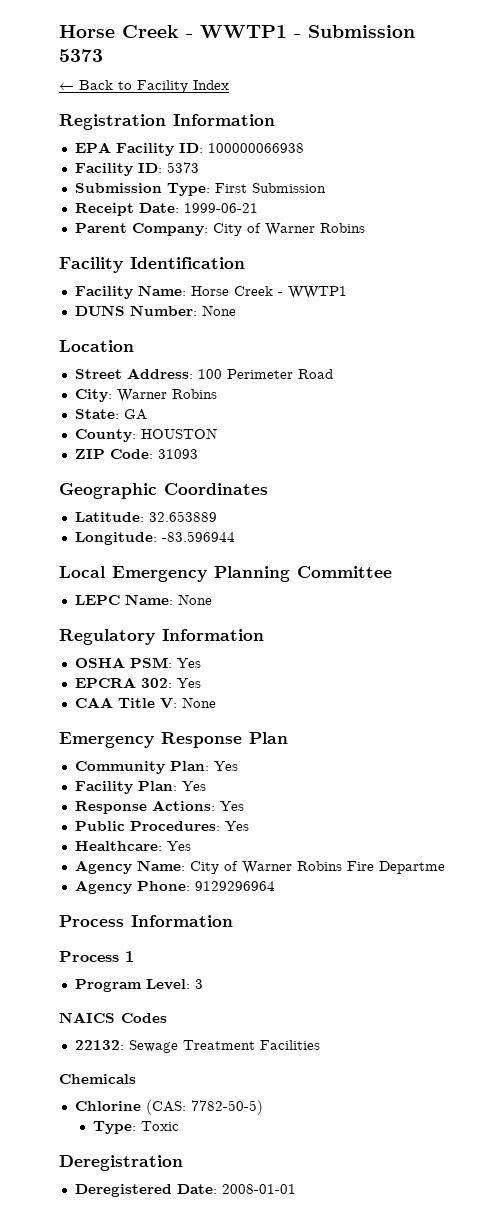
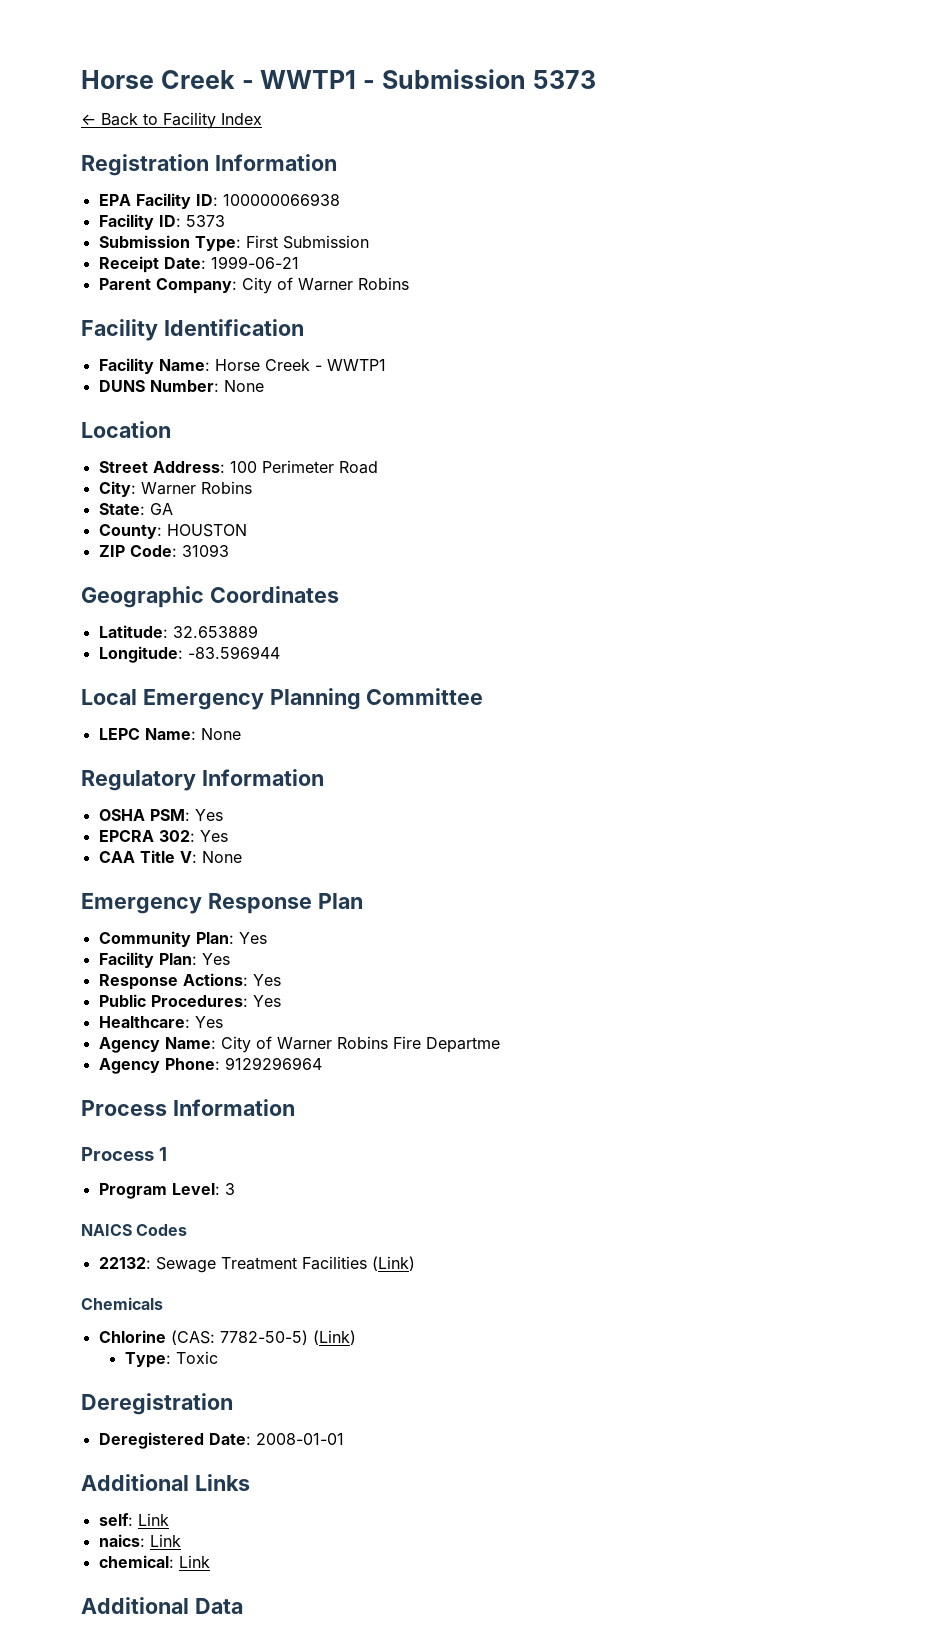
(320, 1045) none -> [371,1256,415,1271] (Link)
(263, 1107) none -> [312,1330,356,1345] (Link)
(296, 1189) none -> [81,1474,250,1491] [98,1513,169,1526] [98,1534,181,1547] [98,1555,210,1568] [81,1597,243,1614] // Additional Links // self: Link // naics: Link // chemical: Link // Additional Data

